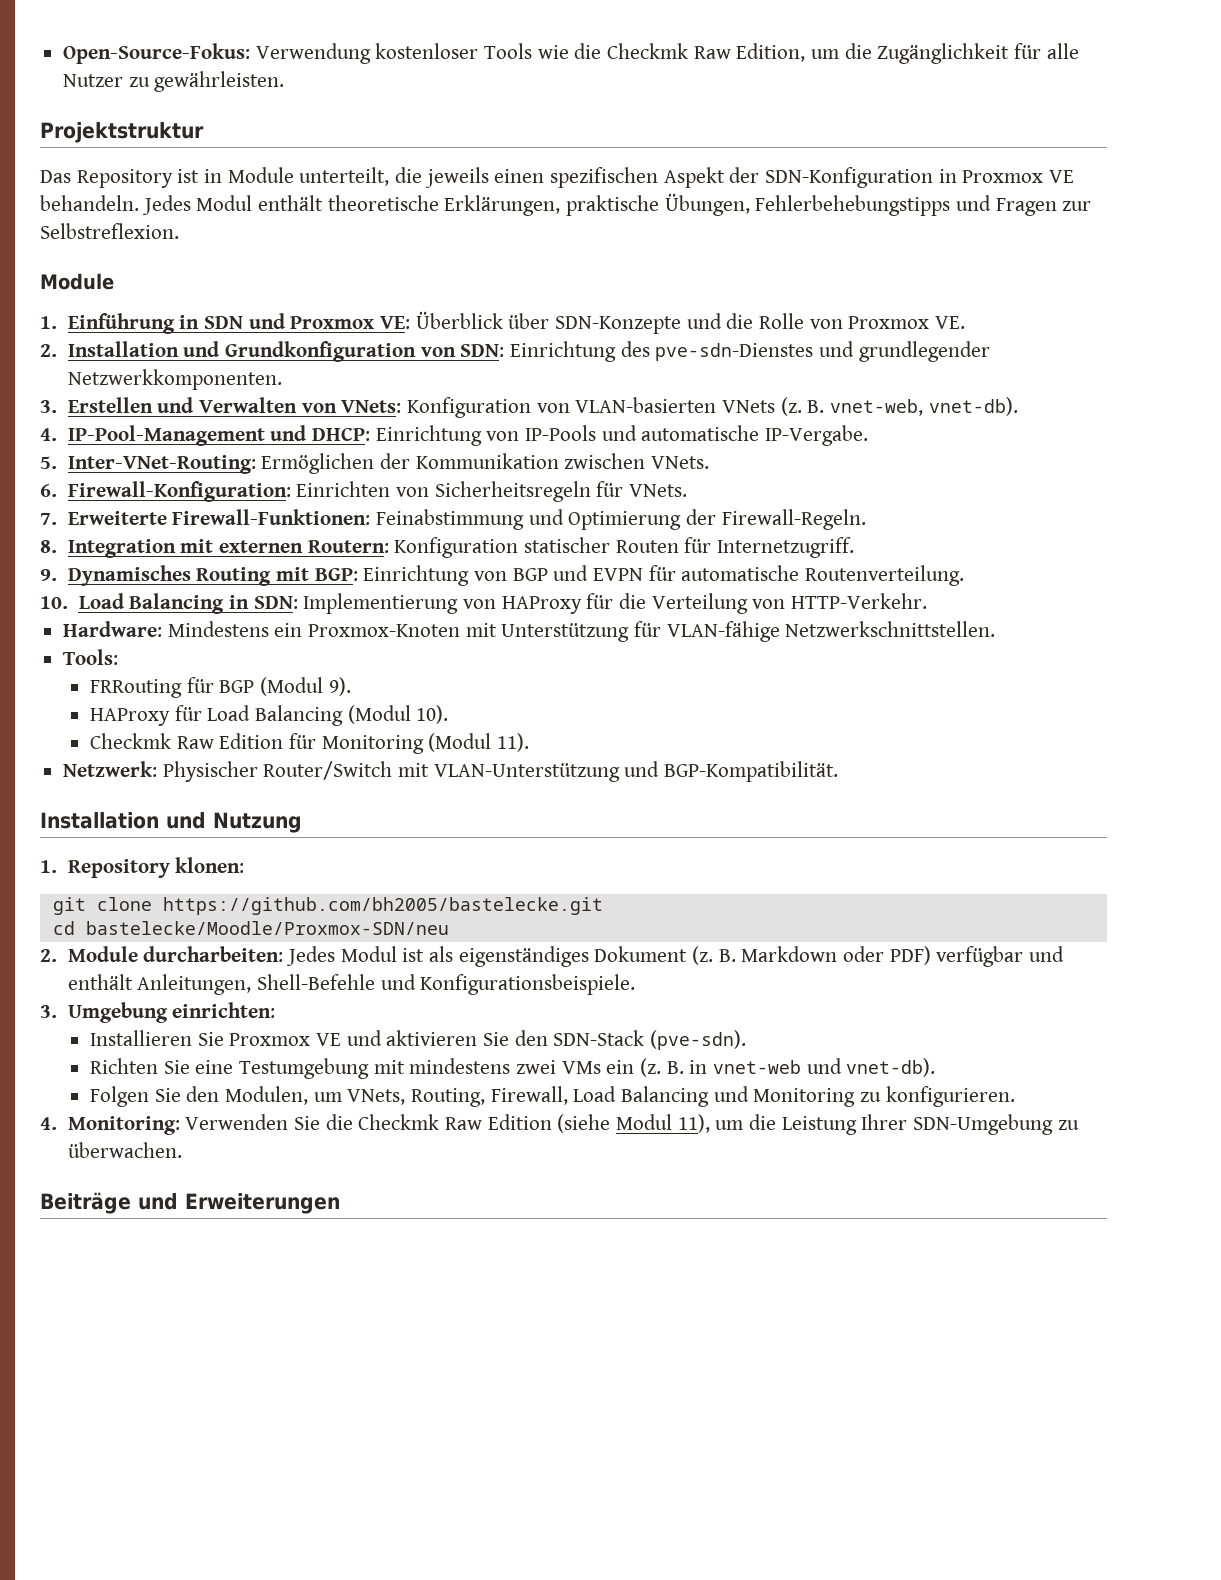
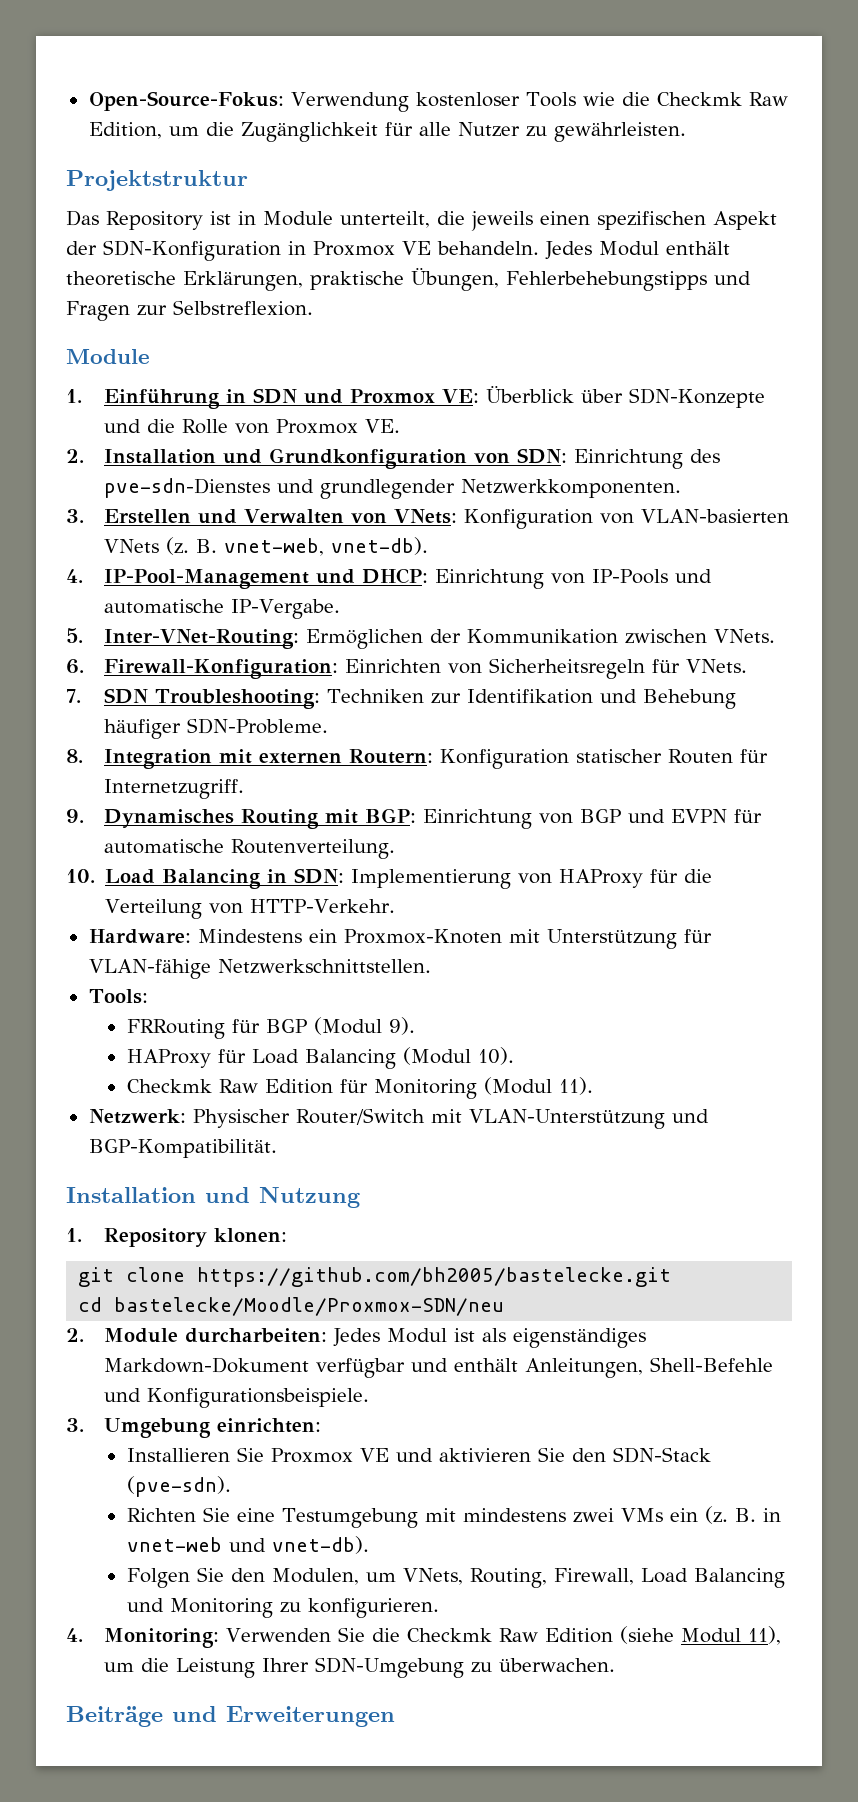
[67,509,866,530] Erweiterte Firewall-Funktionen: Feinabstimmung und Optimierung der Firewall-Regeln. -> [104,688,737,709] [104,718,329,739] SDN Troubleshooting: Techniken zur Identifikation und Behebung häufiger SDN-Probleme.
[594,946,931,965] Dokument (z. B. Markdown oder PDF) -> [104,1357,310,1373] Markdown-Dokument

